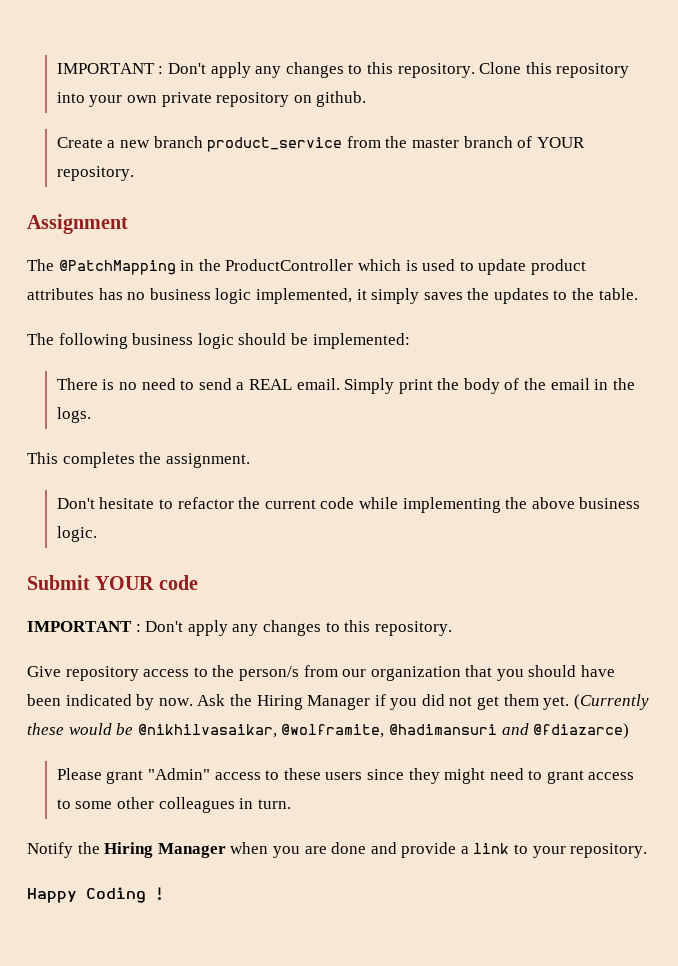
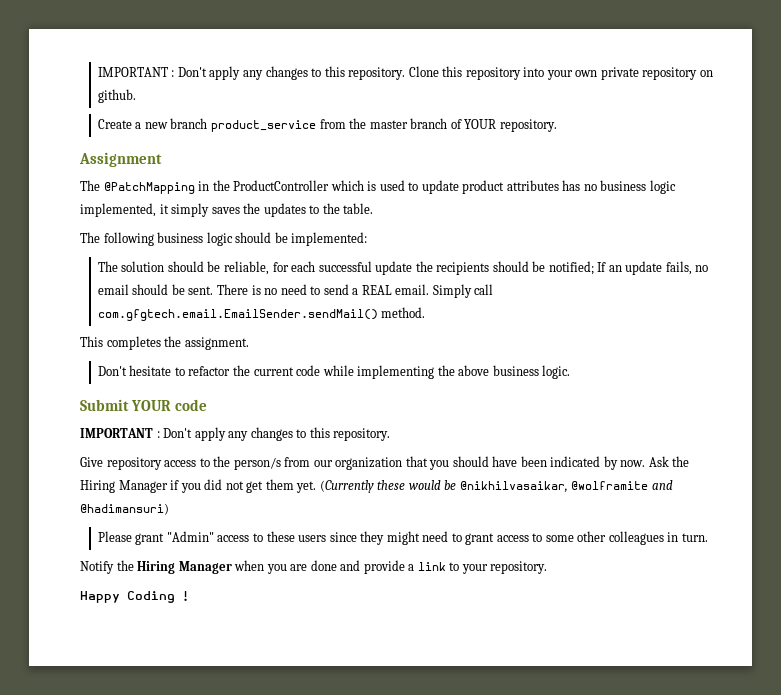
(410, 341) none -> [97,261,709,275] [97,284,214,295] The solution should be reliable, for each successful update the recipients should be notified; If an update fails, no email should be sent.
[398,378,635,394] [56,407,91,423] print the body of the email in the logs. -> [474,284,494,295] [97,307,426,321] call com.gfgtech.email.EmailSender.sendMail() method.
[281,723,630,739] @wolframite, @hadimansuri and @fdiazarce) -> [571,480,673,490] [80,503,169,515] @wolframite and @hadimansuri)

